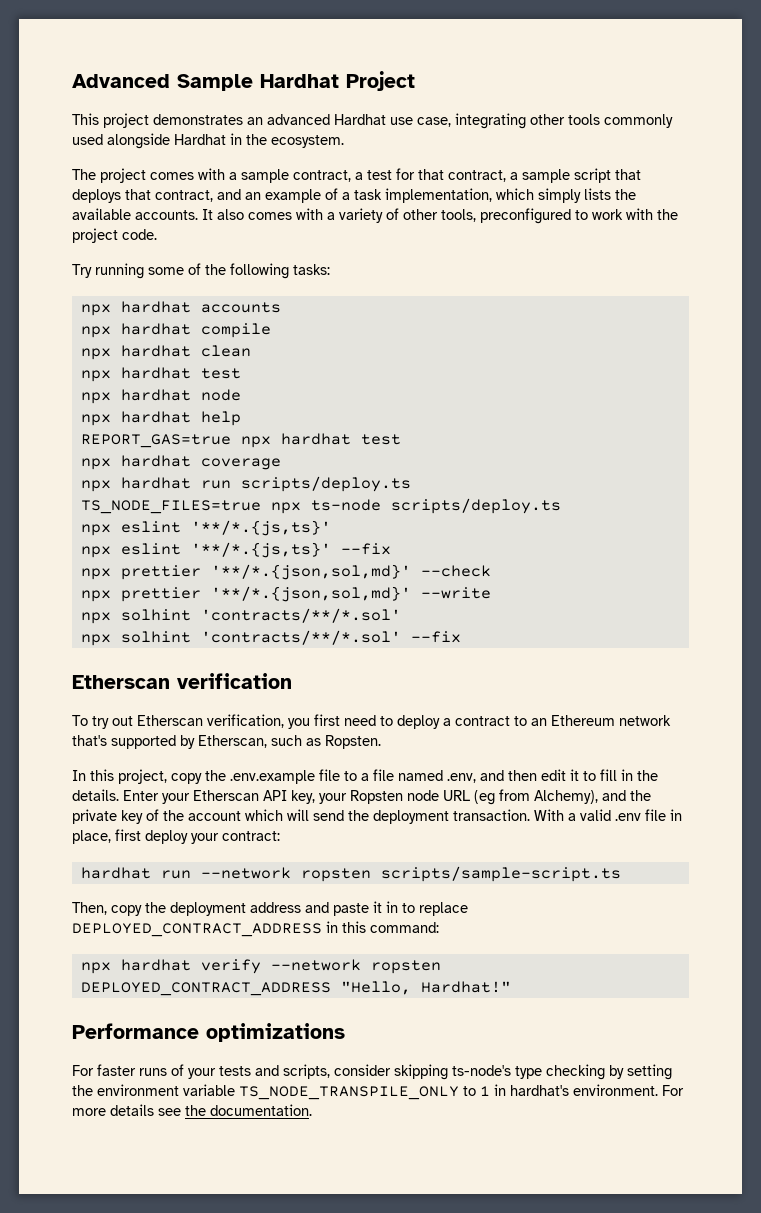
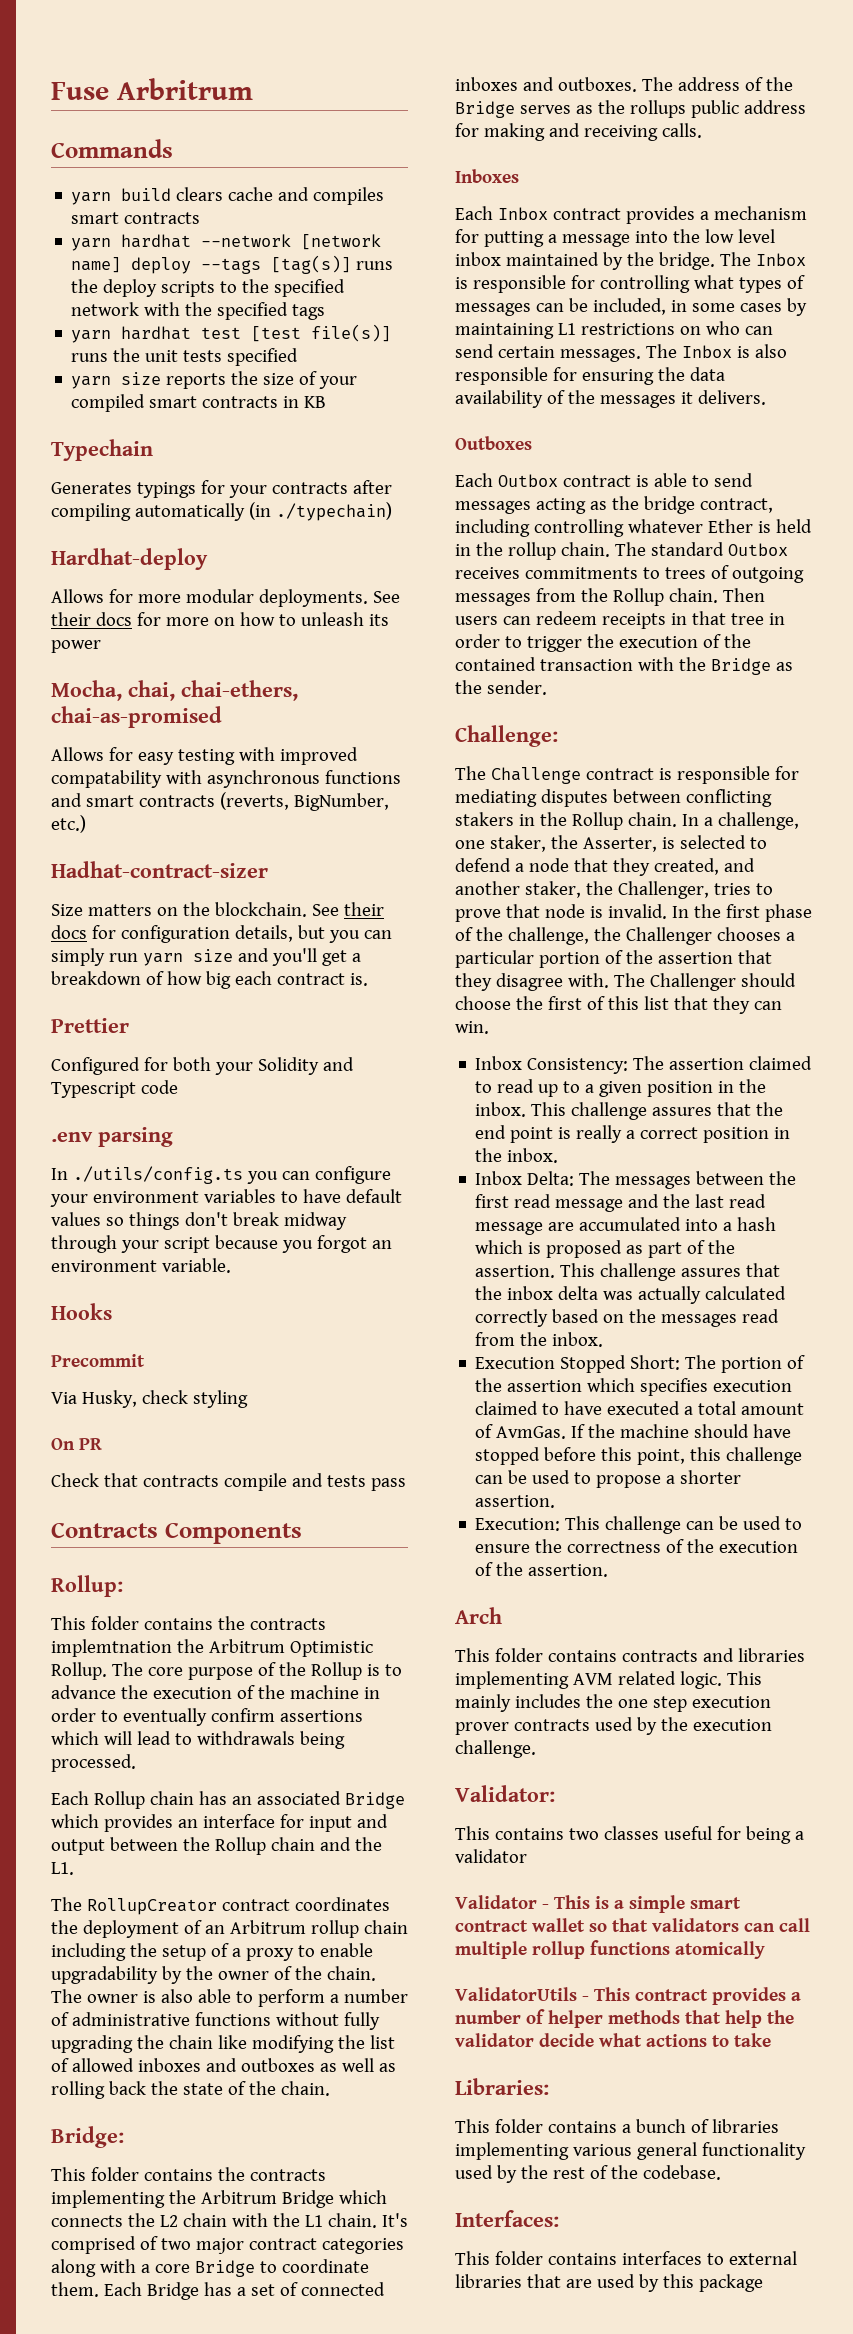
[72,71,415,91] [72,113,673,129] [72,133,344,149] [72,168,641,183] [72,188,636,203] [72,208,678,224] [72,228,157,243] [72,263,330,279] [80,301,281,316] [80,323,271,338] [80,345,251,360] [80,367,241,382] [80,389,241,404] [80,411,241,426] [80,433,401,448] [80,455,281,470] [80,476,411,492] [80,498,561,514] [80,520,331,536] [80,542,391,558] [80,564,491,580] [80,586,491,602] [80,608,401,624] [80,630,461,646] [72,673,292,689] [72,714,671,729] [72,735,381,749] [72,769,658,784] [72,789,651,805] [72,809,682,824] [72,829,280,844] [80,866,621,882] [72,901,468,916] [72,921,439,937] [80,959,441,974] [80,981,511,996] [72,1023,345,1042] [72,1064,672,1080] [72,1084,684,1100] [72,1104,312,1116] Advanced Sample Hardhat Project // This project demonstrates an advanced Hardhat use case, integrating other tools commonly used alongside Hardhat in the ecosystem. // The project comes with a sample contract, a test for that contract, a sample script that deploys that contract, and an example of a task implementation, which simply lists the available accounts. It also comes with a variety of other tools, preconfigured to work with the project code. // Try running some of the following tasks: // npx hardhat accounts // npx hardhat compile // npx hardhat clean // npx hardhat test // npx hardhat node // npx hardhat help // REPORT_GAS=true npx hardhat test // npx hardhat coverage // npx hardhat run scripts/deploy.ts // TS_NODE_FILES=true npx ts-node scripts/deploy.ts // npx eslint '**/*.{js,ts}' // npx eslint '**/*.{js,ts}' --fix // npx prettier '**/*.{json,sol,md}' --check // npx prettier '**/*.{json,sol,md}' --write // npx solhint 'contracts/**/*.sol' // npx solhint 'contracts/**/*.sol' --fix // Etherscan verification // To try out Etherscan verification, you first need to deploy a contract to an Ethereum network that's supported by Etherscan, such as Ropsten. // In this project, copy the .env.example file to a file named .env, and then edit it to fill in the details. Enter your Etherscan API key, your Ropsten node URL (eg from Alchemy), and the private key of the account which will send the deployment transaction. With a valid .env file in place, first deploy your contract: // hardhat run --network ropsten scripts/sample-script.ts // Then, copy the deployment address and paste it in to replace DEPLOYED_CONTRACT_ADDRESS in this command: // npx hardhat verify --network ropsten DEPLOYED_CONTRACT_ADDRESS "Hello, Hardhat!" // Performance optimizations // For faster runs of your tests and scripts, consider skipping ts-node's type checking by setting the environment variable TS_NODE_TRANSPILE_ONLY to 1 in hardhat's environment. For more details see the documentation. -> [51,78,253,100] [51,139,173,158] [71,187,385,205] [71,212,201,224] [71,234,382,251] [71,255,394,274] [71,279,346,297] [71,302,326,320] [71,324,392,343] [71,348,299,366] [71,371,358,389] [71,394,327,412] [51,439,153,461] [51,480,392,498] [51,502,392,521] [51,548,208,570] [51,589,400,607] [51,612,389,626] [51,640,101,653] [51,680,298,701] [51,706,222,728] [51,747,358,765] [51,770,401,788] [51,792,389,811] [51,815,86,833] [51,861,268,878] [51,902,384,917] [51,925,392,943] [51,948,361,966] [51,971,368,989] [51,1018,129,1033] [51,1057,354,1075] [51,1080,178,1098] [51,1127,173,1147] [51,1166,391,1184] [50,1189,402,1207] [51,1212,347,1230] [51,1235,392,1253] [51,1258,231,1273] [51,1303,112,1320] [51,1354,145,1367] [51,1390,248,1408] [51,1438,102,1450] [51,1473,406,1491] [51,1522,302,1544] [51,1575,123,1597] [51,1616,326,1630] [51,1639,373,1657] [51,1662,402,1680] [51,1685,380,1699] [51,1708,363,1726] [51,1731,345,1749] [51,1754,136,1772] [51,1791,405,1809] [51,1814,388,1832] [51,1837,382,1855] [51,1862,74,1875] [51,1897,390,1915] [51,1920,408,1938] [51,1943,373,1961] [51,1966,376,1984] [51,1989,408,2007] [51,2012,380,2030] [51,2035,395,2053] [51,2058,396,2072] [51,2081,330,2099] [51,2126,124,2148] [51,2167,326,2181] [51,2190,387,2208] [51,2213,408,2228] [51,2236,404,2254] [51,2259,369,2277] [51,2282,385,2300] [455,77,793,92] [455,100,806,118] [455,123,702,141] [455,169,519,183] [455,206,807,224] [455,229,775,247] [455,252,806,270] [455,275,805,293] [455,298,807,316] [455,321,773,339] [455,344,787,362] [455,367,725,385] [455,390,766,408] [455,436,532,450] [455,473,753,487] [455,496,773,514] [455,519,812,537] [455,542,788,560] [455,565,804,583] [455,588,765,606] [455,611,785,629] [455,634,751,652] [455,657,793,675] [455,680,547,695] [455,725,558,747] [455,766,799,784] [455,789,772,807] [455,812,799,830] [455,835,767,852] [455,858,755,876] [455,881,773,899] [455,904,812,922] [455,927,795,945] [455,950,772,968] [455,973,796,991] [455,996,782,1014] [455,1021,489,1034] [475,1056,813,1074] [475,1079,767,1097] [475,1102,784,1120] [475,1125,791,1143] [475,1148,559,1163] [475,1171,797,1189] [475,1194,767,1212] [475,1217,777,1235] [475,1240,736,1258] [475,1263,781,1281] [475,1286,787,1304] [475,1309,780,1327] [475,1332,604,1347] [475,1355,806,1373] [475,1378,793,1396] [475,1401,805,1415] [475,1424,792,1439] [475,1447,803,1465] [475,1470,742,1488] [475,1495,556,1508] [475,1516,803,1534] [475,1539,799,1553] [475,1562,609,1577] [455,1607,502,1624] [455,1648,805,1662] [455,1671,762,1689] [455,1694,771,1712] [455,1717,772,1735] [455,1740,536,1758] [455,1785,555,1802] [455,1826,804,1844] [455,1849,527,1863] [455,1895,741,1913] [455,1918,810,1932] [455,1940,765,1959] [455,1987,801,2005] [455,2009,794,2028] [455,2033,771,2047] [455,2078,549,2095] [455,2119,779,2133] [455,2142,806,2160] [455,2165,721,2183] [455,2210,559,2227] [455,2251,797,2265] [455,2274,763,2292] Fuse Arbritrum // Commands // yarn build clears cache and compiles smart contracts // yarn hardhat --network [network name] deploy --tags [tag(s)] runs the deploy scripts to the specified network with the specified tags // yarn hardhat test [test file(s)] runs the unit tests specified // yarn size reports the size of your compiled smart contracts in KB // Typechain // Generates typings for your contracts after compiling automatically (in ./typechain) // Hardhat-deploy // Allows for more modular deployments. See their docs for more on how to unleash its power // Mocha, chai, chai-ethers, chai-as-promised // Allows for easy testing with improved compatability with asynchronous functions and smart contracts (reverts, BigNumber, etc.) // Hadhat-contract-sizer // Size matters on the blockchain. See their docs for configuration details, but you can simply run yarn size and you'll get a breakdown of how big each contract is. // Prettier // Configured for both your Solidity and Typescript code // .env parsing // In ./utils/config.ts you can configure your environment variables to have default values so things don't break midway through your script because you forgot an environment variable. // Hooks // Precommit // Via Husky, check styling // On PR // Check that contracts compile and tests pass // Contracts Components // Rollup: // This folder contains the contracts implemtnation the Arbitrum Optimistic Rollup. The core purpose of the Rollup is to advance the execution of the machine in order to eventually confirm assertions which will lead to withdrawals being processed. // Each Rollup chain has an associated Bridge which provides an interface for input and output between the Rollup chain and the L1. // The RollupCreator contract coordinates the deployment of an Arbitrum rollup chain including the setup of a proxy to enable upgradability by the owner of the chain. The owner is also able to perform a number of administrative functions without fully upgrading the chain like modifying the list of allowed inboxes and outboxes as well as rolling back the state of the chain. // Bridge: // This folder contains the contracts implementing the Arbitrum Bridge which connects the L2 chain with the L1 chain. It's comprised of two major contract categories along with a core Bridge to coordinate them. Each Bridge has a set of connected inboxes and outboxes. The address of the Bridge serves as the rollups public address for making and receiving calls. // Inboxes // Each Inbox contract provides a mechanism for putting a message into the low level inbox maintained by the bridge. The Inbox is responsible for controlling what types of messages can be included, in some cases by maintaining L1 restrictions on who can send certain messages. The Inbox is also responsible for ensuring the data availability of the messages it delivers. // Outboxes // Each Outbox contract is able to send messages acting as the bridge contract, including controlling whatever Ether is held in the rollup chain. The standard Outbox receives commitments to trees of outgoing messages from the Rollup chain. Then users can redeem receipts in that tree in order to trigger the execution of the contained transaction with the Bridge as the sender. // Challenge: // The Challenge contract is responsible for mediating disputes between conflicting stakers in the Rollup chain. In a challenge, one staker, the Asserter, is selected to defend a node that they created, and another staker, the Challenger, tries to prove that node is invalid. In the first phase of the challenge, the Challenger chooses a particular portion of the assertion that they disagree with. The Challenger should choose the first of this list that they can win. // Inbox Consistency: The assertion claimed to read up to a given position in the inbox. This challenge assures that the end point is really a correct position in the inbox. // Inbox Delta: The messages between the first read message and the last read message are accumulated into a hash which is proposed as part of the assertion. This challenge assures that the inbox delta was actually calculated correctly based on the messages read from the inbox. // Execution Stopped Short: The portion of the assertion which specifies execution claimed to have executed a total amount of AvmGas. If the machine should have stopped before this point, this challenge can be used to propose a shorter assertion. // Execution: This challenge can be used to ensure the correctness of the execution of the assertion. // Arch // This folder contains contracts and libraries implementing AVM related logic. This mainly includes the one step execution prover contracts used by the execution challenge. // Validator: // This contains two classes useful for being a validator // Validator - This is a simple smart contract wallet so that validators can call multiple rollup functions atomically // ValidatorUtils - This contract provides a number of helper methods that help the validator decide what actions to take // Libraries: // This folder contains a bunch of libraries implementing various general functionality used by the rest of the codebase. // Interfaces: // This folder contains interfaces to external libraries that are used by this package

